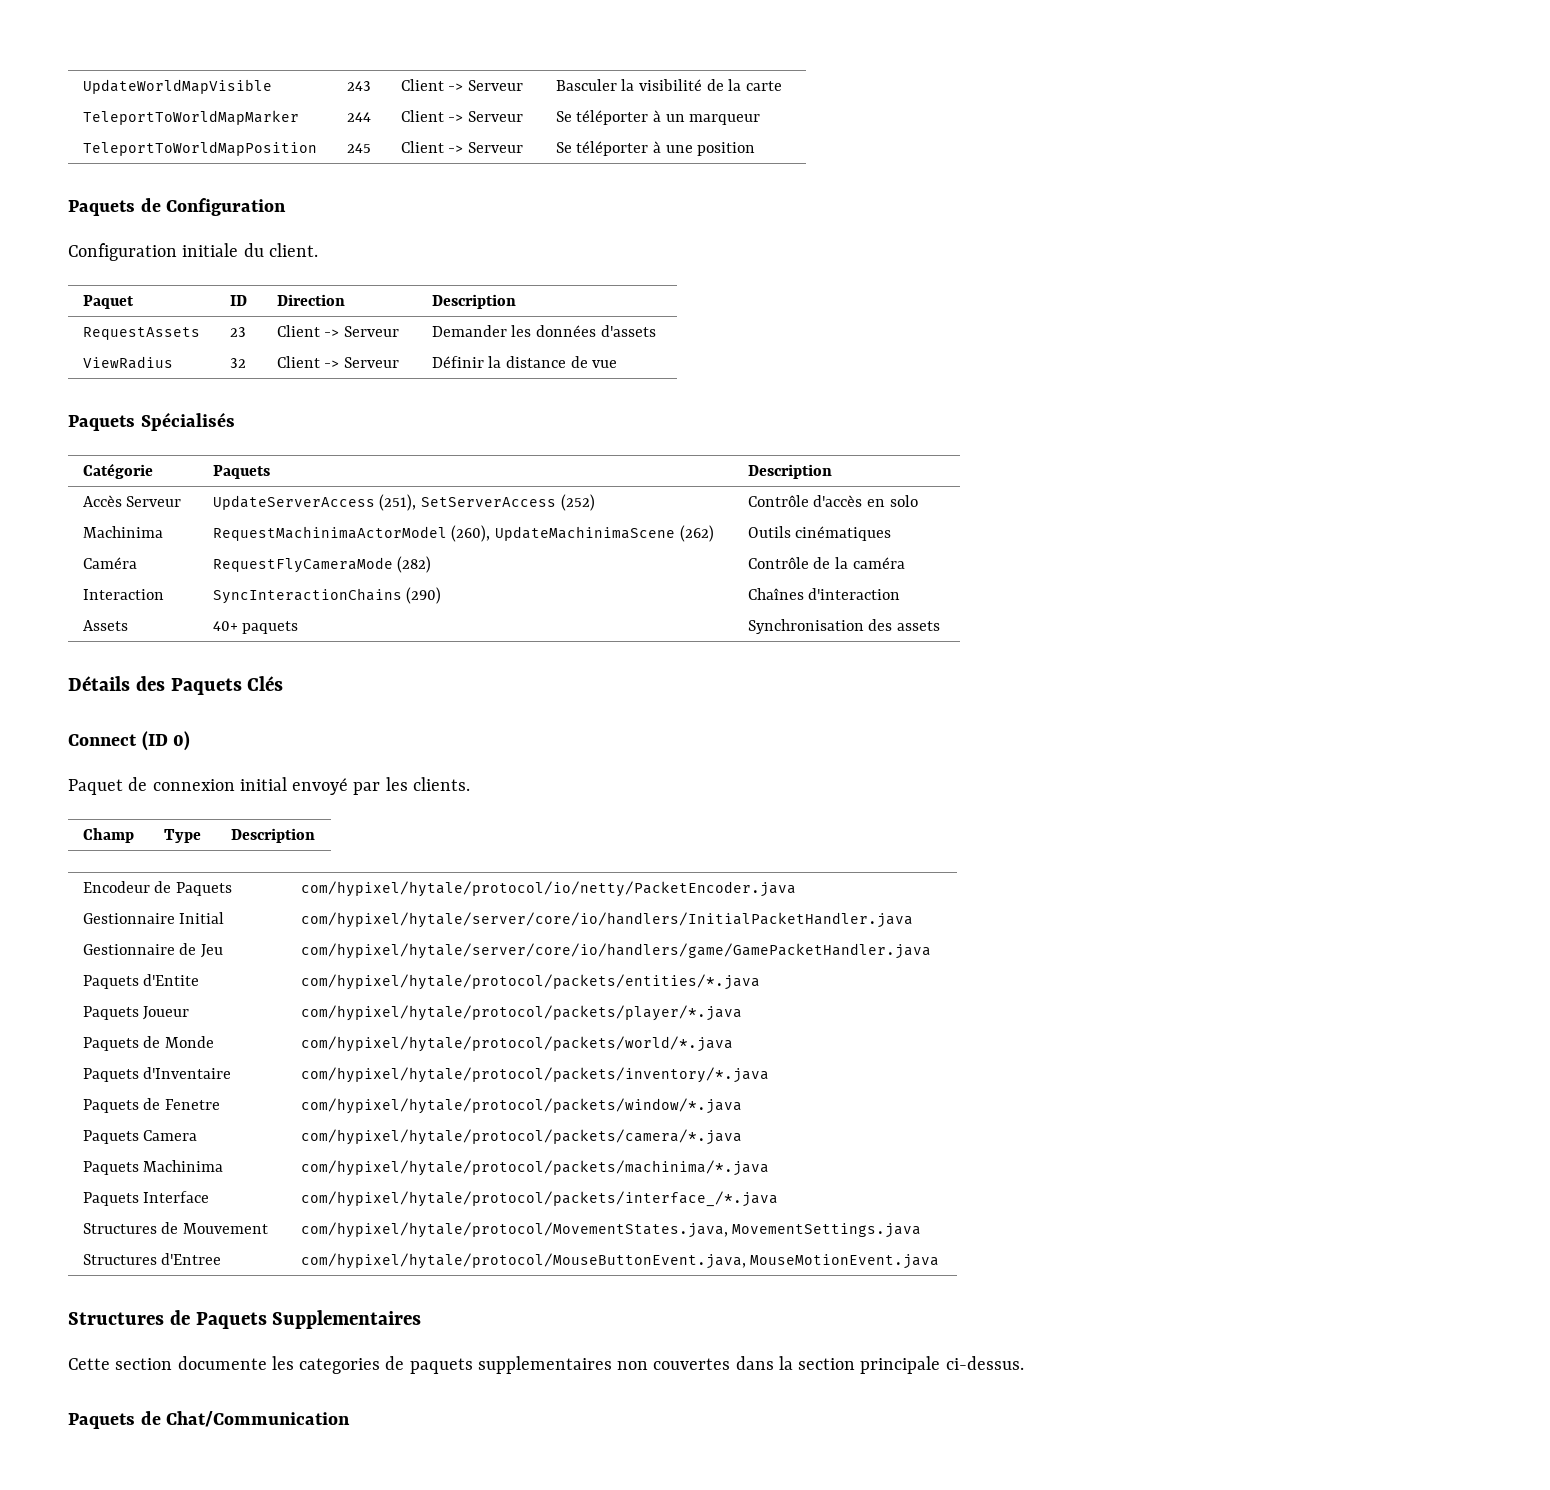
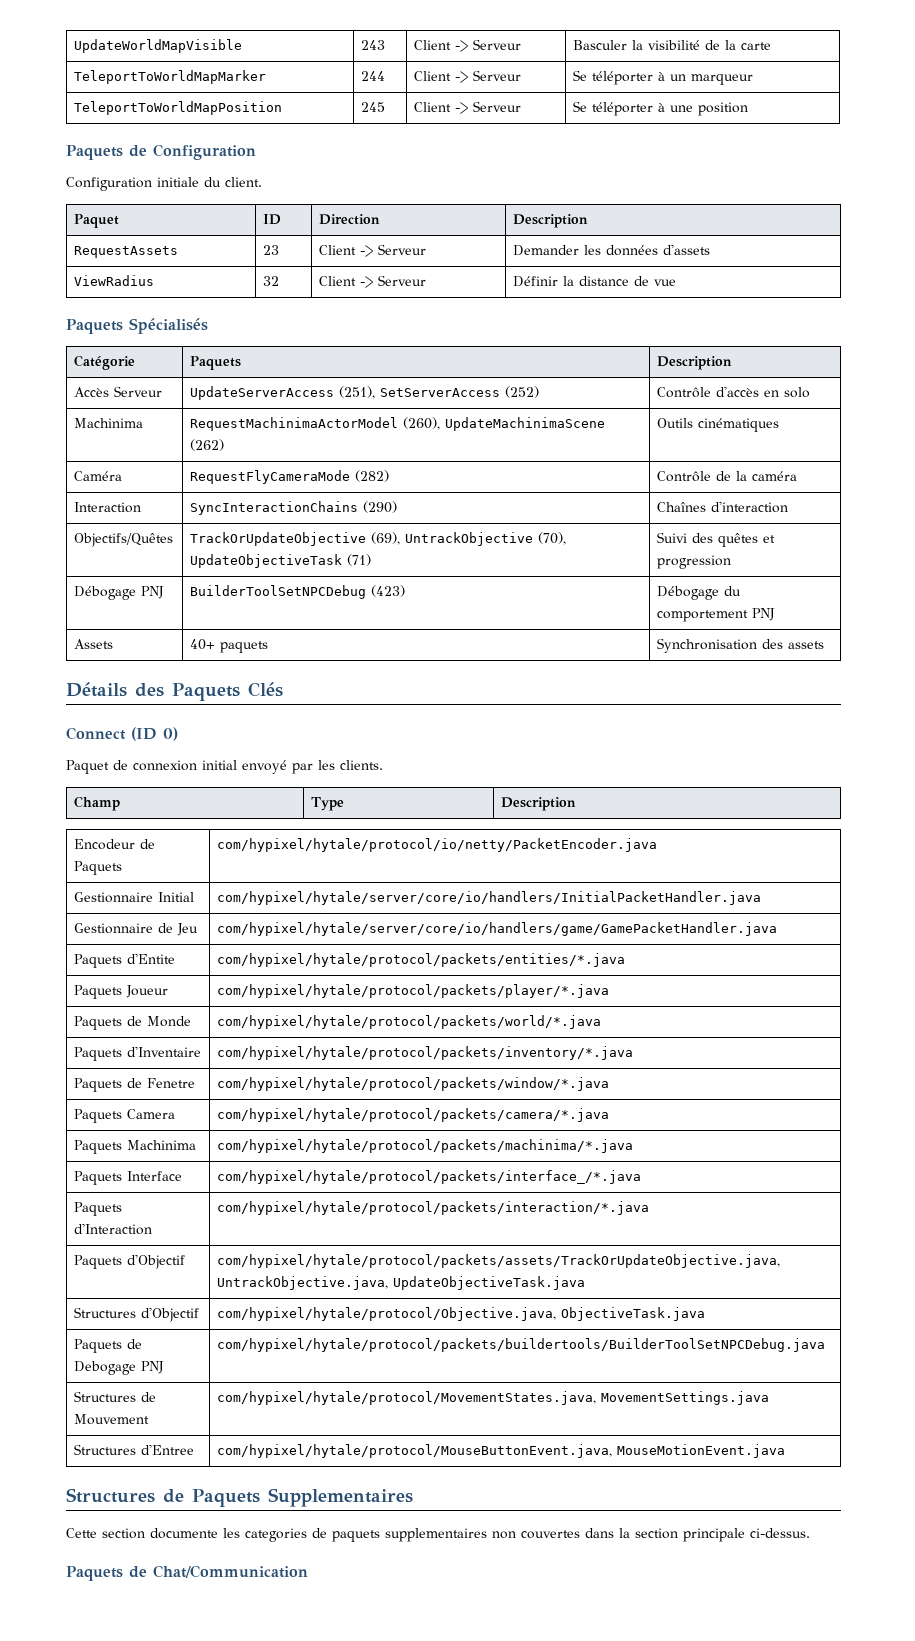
(901, 594) none -> [74,533,174,547] [190,532,567,546] [190,554,372,568] [657,532,776,547] [657,555,732,569] [74,586,165,600] [190,585,406,599] [657,586,742,600] [657,608,776,622] // Objectifs/Quêtes | TrackOrUpdateObjective (69), UntrackObjective (70), UpdateObjectiveTask (71) | Suivi des quêtes et progression // Débogage PNJ | BuilderToolSetNPCDebug (423) | Débogage du comportement PNJ
(778, 1199) none -> [74,1202,123,1216] [74,1223,153,1235] [217,1201,650,1215] [74,1254,186,1269] [217,1254,781,1268] [217,1276,586,1290] [74,1307,200,1322] [217,1307,706,1321] [74,1339,143,1353] [74,1361,165,1375] [217,1338,826,1352] // Paquets d'Interaction | com/hypixel/hytale/protocol/packets/interaction/*.java // Paquets d'Objectif | com/hypixel/hytale/protocol/packets/assets/TrackOrUpdateObjective.java, UntrackObjective.java, UpdateObjectiveTask.java // Structures d'Objectif | com/hypixel/hytale/protocol/Objective.java, ObjectiveTask.java // Paquets de Debogage PNJ | com/hypixel/hytale/protocol/packets/buildertools/BuilderToolSetNPCDebug.java

